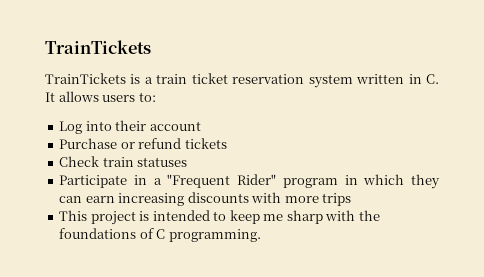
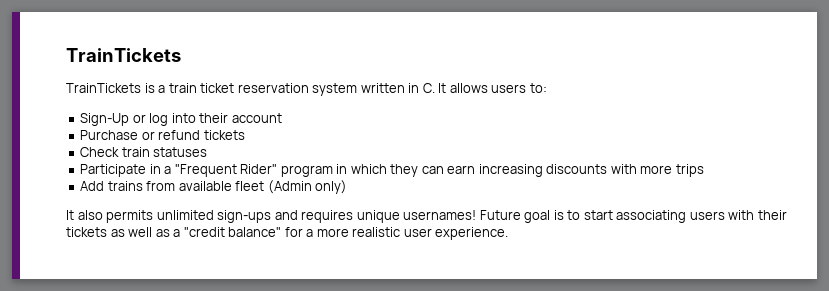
[59,121,83,134] Log -> [80,113,169,126] Sign-Up or log
[59,210,380,225] [59,228,261,242] This project is intended to keep me sharp with the foundations of C programming. -> [80,180,348,194] [66,210,787,223] [66,227,509,240] Add trains from available fleet (Admin only) // It also permits unlimited sign-ups and requires unique usernames! Future goal is to start associating users with their tickets as well as a "credit balance" for a more realistic user experience.

